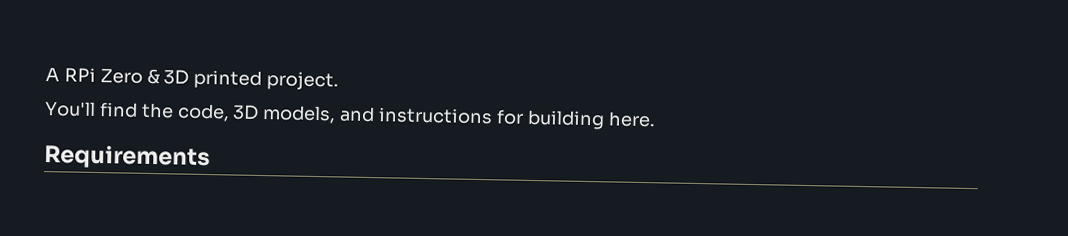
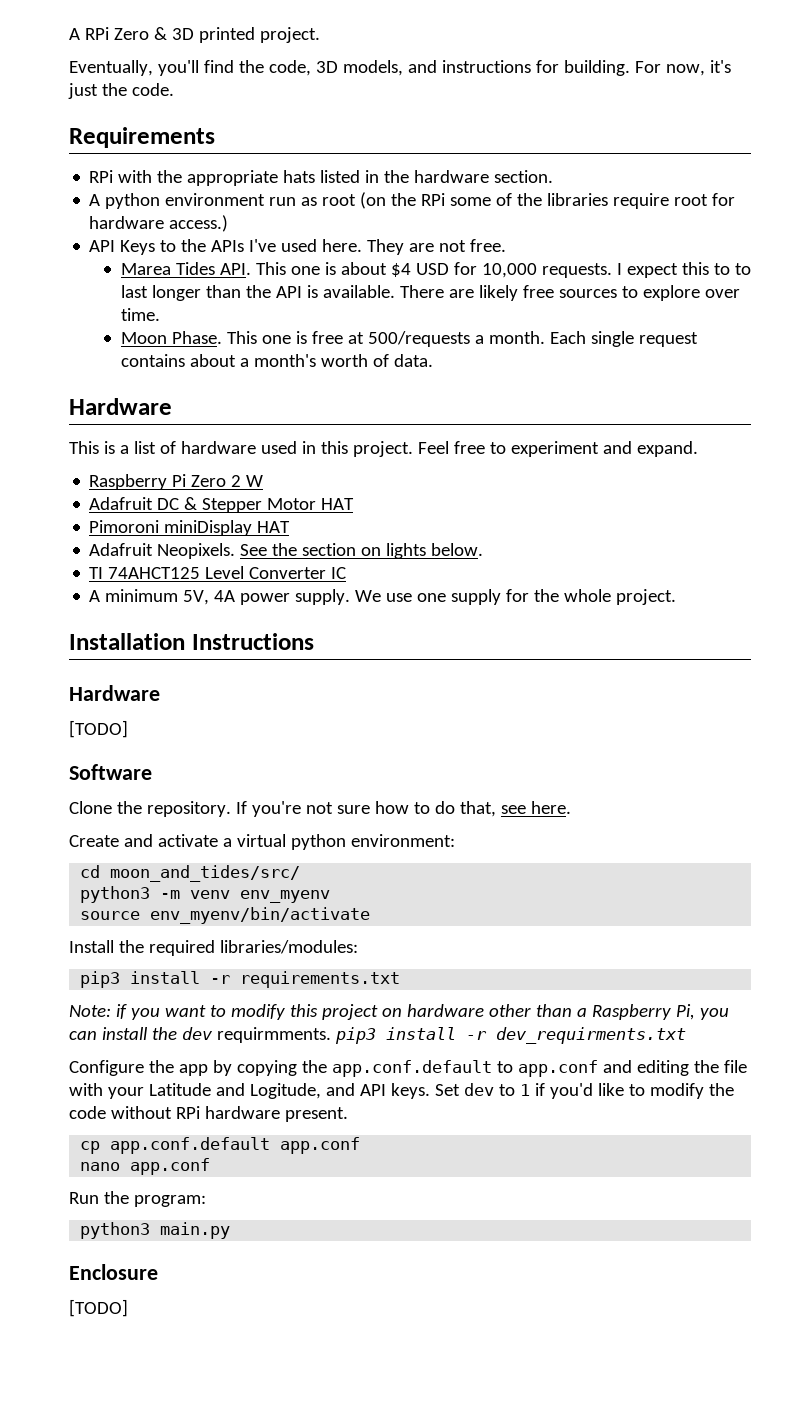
[44,101,96,117] You'll -> [69,60,199,76] Eventually, you'll
[526,109,656,130] [44,144,211,171] building here. // Requirements -> [563,60,731,76] [68,83,174,99] [69,127,215,148] [89,170,554,186] [89,192,736,209] [89,215,229,232] [89,239,507,255] [120,262,751,278] [120,285,740,301] [120,308,160,321] [120,331,698,347] [120,354,433,367] [69,398,172,415] [69,441,698,457] [89,474,264,490] [89,497,355,513] [89,520,291,536] [89,543,484,559] [89,566,347,579] [89,589,677,605] [69,633,314,650] [69,685,160,701] [69,720,128,738] [69,764,152,780] [69,801,571,817] [69,834,455,850] [80,865,301,882] [80,886,331,903] [80,907,371,924] [69,940,358,956] [80,971,401,988] [69,1004,729,1020] [69,1027,686,1044] [69,1060,747,1077] [69,1083,734,1099] [69,1106,348,1122] [80,1137,361,1154] [80,1158,211,1175] [69,1191,206,1207] [80,1222,231,1239] [69,1264,158,1280] [69,1299,128,1317] building. For now, it's just the code. // Requirements // RPi with the appropriate hats listed in the hardware section. // A python environment run as root (on the RPi some of the libraries require root for hardware access.) // API Keys to the APIs I've used here. They are not free. // Marea Tides API. This one is about $4 USD for 10,000 requests. I expect this to to last longer than the API is available. There are likely free sources to explore over time. // Moon Phase. This one is free at 500/requests a month. Each single request contains about a month's worth of data. // Hardware // This is a list of hardware used in this project. Feel free to experiment and expand. // Raspberry Pi Zero 2 W // Adafruit DC & Stepper Motor HAT // Pimoroni miniDisplay HAT // Adafruit Neopixels. See the section on lights below. // TI 74AHCT125 Level Converter IC // A minimum 5V, 4A power supply. We use one supply for the whole project. // Installation Instructions // Hardware // [TODO] // Software // Clone the repository. If you're not sure how to do that, see here. // Create and activate a virtual python environment: // cd moon_and_tides/src/ // python3 -m venv env_myenv // source env_myenv/bin/activate // Install the required libraries/modules: // pip3 install -r requirements.txt // Note: if you want to modify this project on hardware other than a Raspberry Pi, you can install the dev requirmments. pip3 install -r dev_requirments.txt // Configure the app by copying the app.conf.default to app.conf and editing the file with your Latitude and Logitude, and API keys. Set dev to 1 if you'd like to modify the code without RPi hardware present. // cp app.conf.default app.conf // nano app.conf // Run the program: // python3 main.py // Enclosure // [TODO]

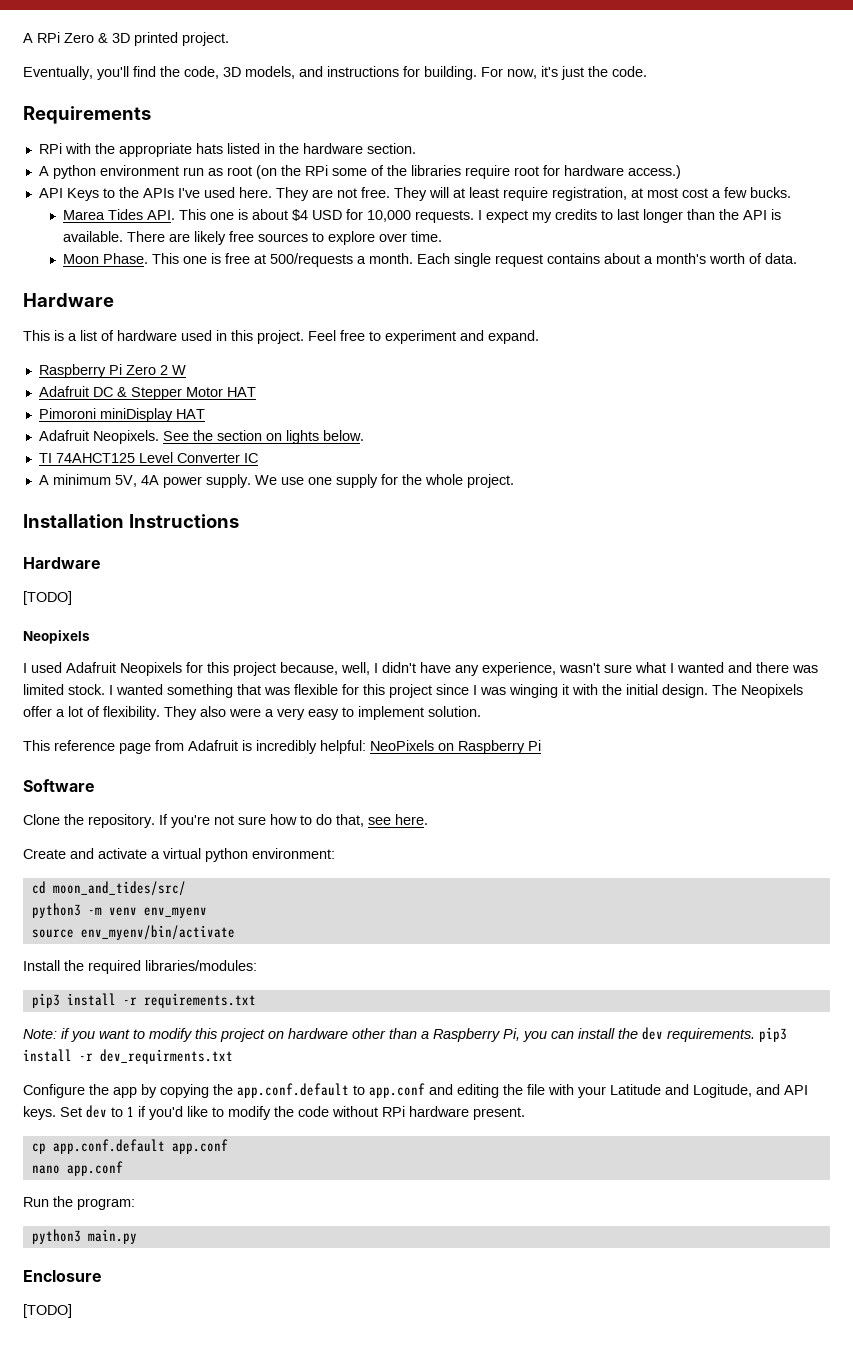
(507, 245) none -> [393,187,791,201] They will at least require registration, at most cost a few bucks.
[681,262,730,275] this to -> [531,209,597,223] my credits
(128, 729) none -> [23,630,90,644] [23,662,818,676] [23,684,803,698] [23,706,481,720] [23,740,541,754] // Neopixels // I used Adafruit Neopixels for this project because, well, I didn't have any experience, wasn't sure what I wanted and there was limited stock. I wanted something that was flexible for this project since I was winging it with the initial design. The Neopixels offer a lot of flexibility. They also were a very easy to implement solution. // This reference page from Adafruit is incredibly helpful: NeoPixels on Raspberry Pi
[216,1027,331,1043] requirmments. -> [667,1028,755,1042] requirements.

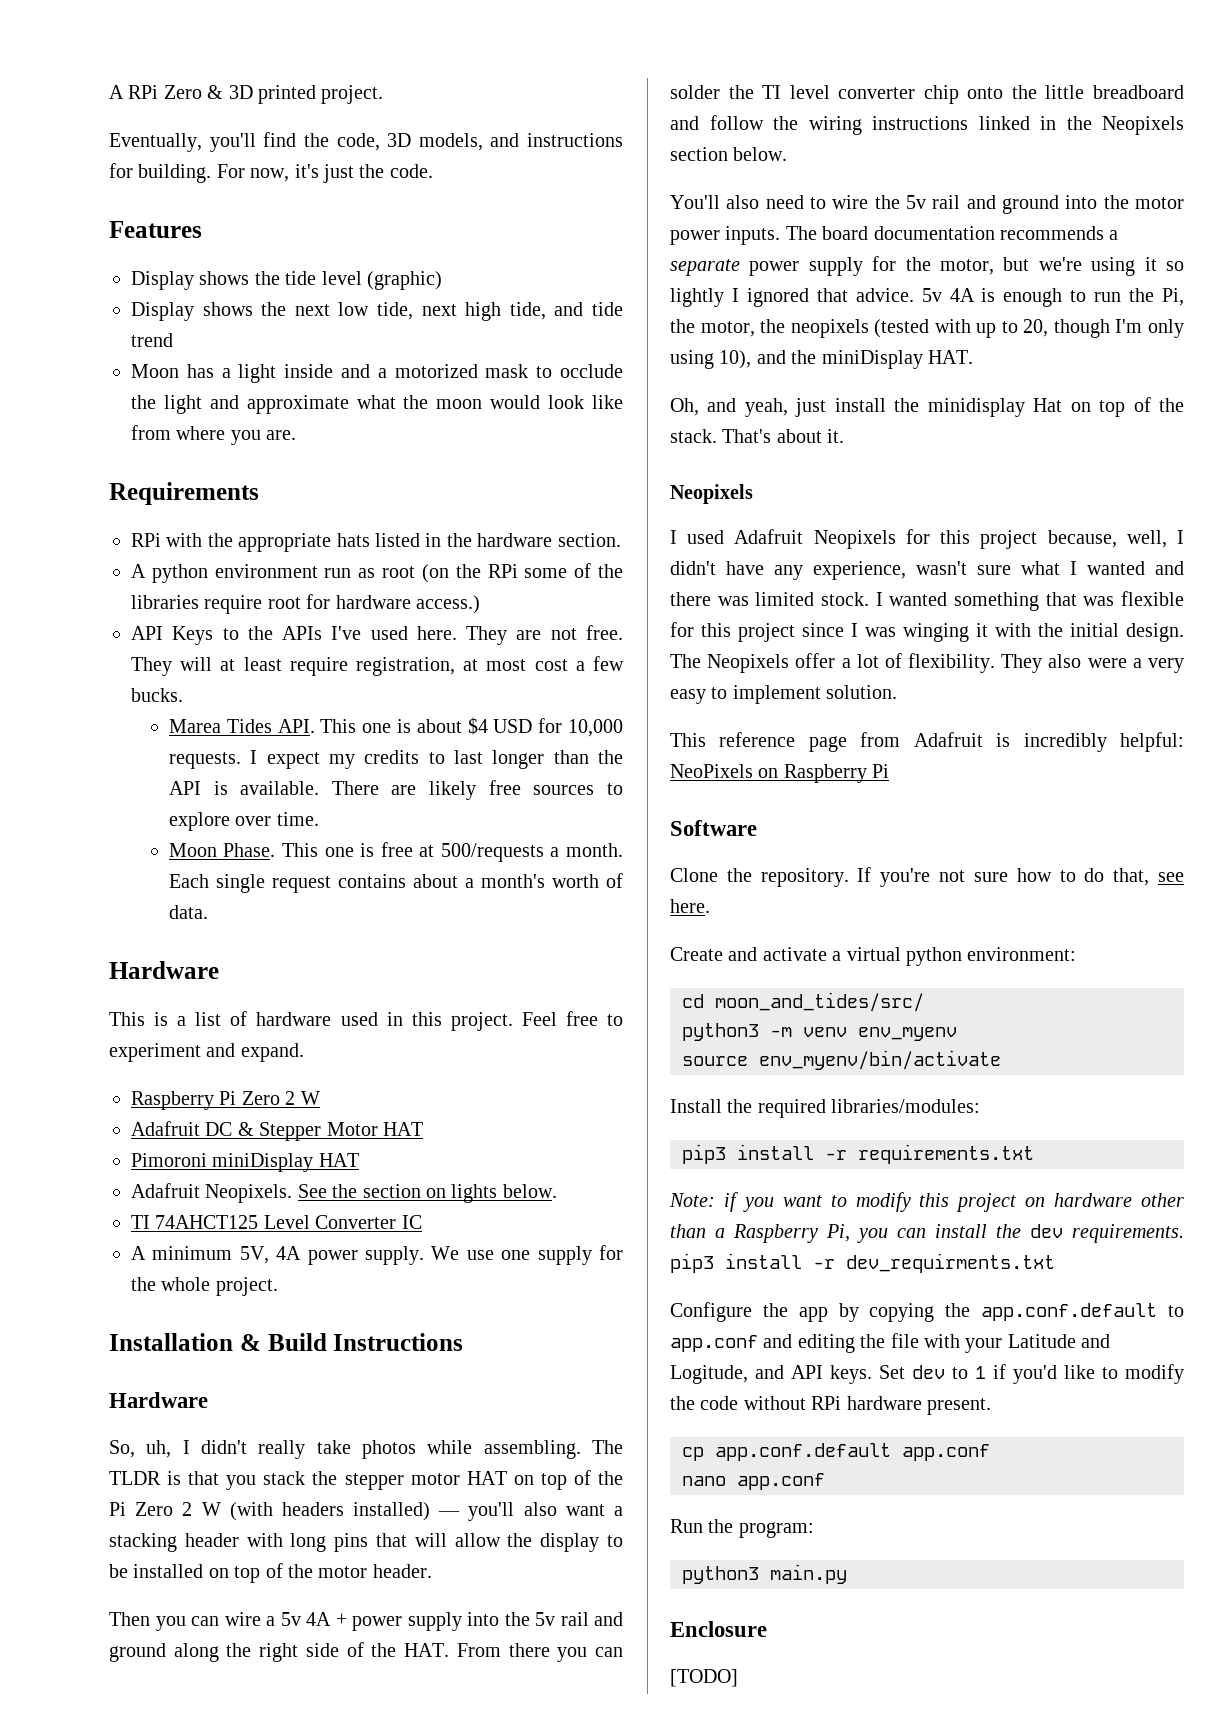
(647, 71) none -> [109,221,202,238] [131,271,442,290] [131,302,624,321] [131,333,173,347] [131,364,623,383] [131,395,624,414] [131,425,297,445] // Features // Display shows the tide level (graphic) // Display shows the next low tide, next high tide, and tide trend // Moon has a light inside and a motorized mask to occlude the light and approximate what the moon would look like from where you are.
(124, 521) none -> [239,1333,327,1351] & Build
[23,591,72,605] [TODO] -> [109,1440,623,1459] [109,1470,623,1490] [109,1502,623,1521] [109,1533,624,1552] [109,1563,432,1583] [109,1612,623,1631] [109,1642,624,1662] [670,85,1184,104] [670,115,1184,135] [670,147,788,161] [670,195,1184,214] [670,226,1119,245] [670,256,1184,276] [670,288,1184,307] [670,319,1184,338] [670,350,973,369] [670,397,1184,417] [670,429,845,443] So, uh, I didn't really take photos while assembling. The TLDR is that you stack the stepper motor HAT on top of the Pi Zero 2 W (with headers installed) — you'll also want a stacking header with long pins that will allow the display to be installed on top of the motor header. // Then you can wire a 5v 4A + power supply into the 5v rail and ground along the right side of the HAT. From there you can solder the TI level converter chip onto the little breadboard and follow the wiring instructions linked in the Neopixels section below. // You'll also need to wire the 5v rail and ground into the motor power inputs. The board documentation recommends a separate power supply for the motor, but we're using it so lightly I ignored that advice. 5v 4A is enough to run the Pi, the motor, the neopixels (tested with up to 20, though I'm only using 10), and the miniDisplay HAT. // Oh, and yeah, just install the minidisplay Hat on top of the stack. That's about it.

